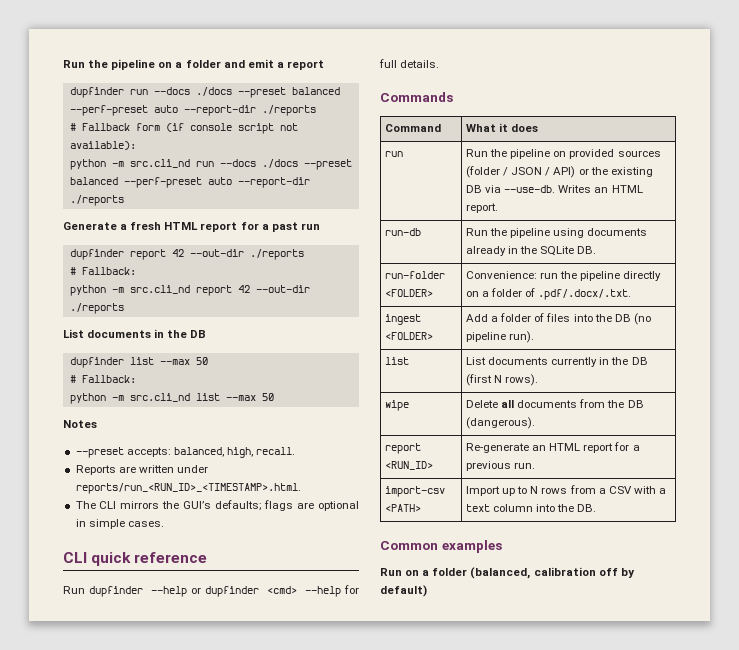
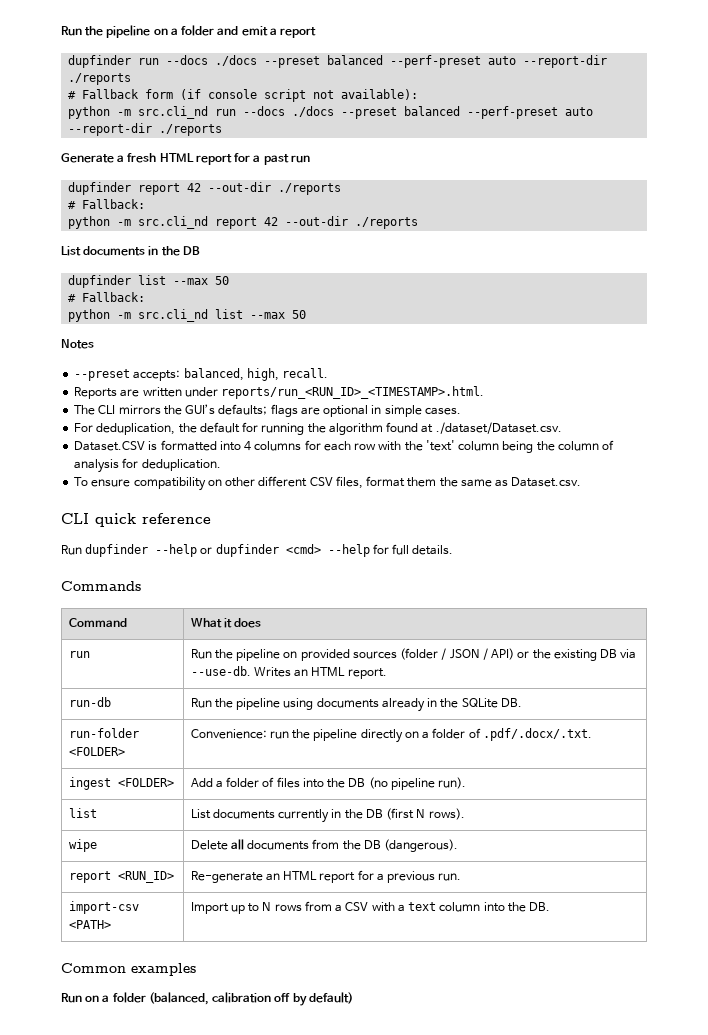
(164, 524) none -> [74,422,562,435] [74,440,615,453] [74,458,221,473] [74,476,582,491] // For deduplication, the default for running the algorithm found at ./dataset/Dataset.csv. // Dataset.CSV is formatted into 4 columns for each row with the 'text' column being the column of analysis for deduplication. // To ensure compatibility on other different CSV files, format them the same as Dataset.csv.

